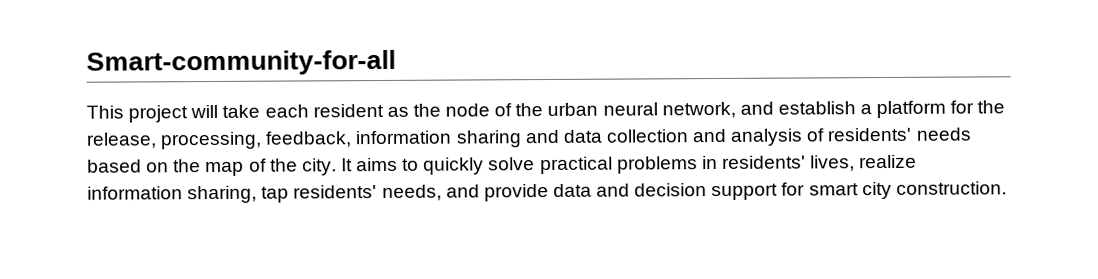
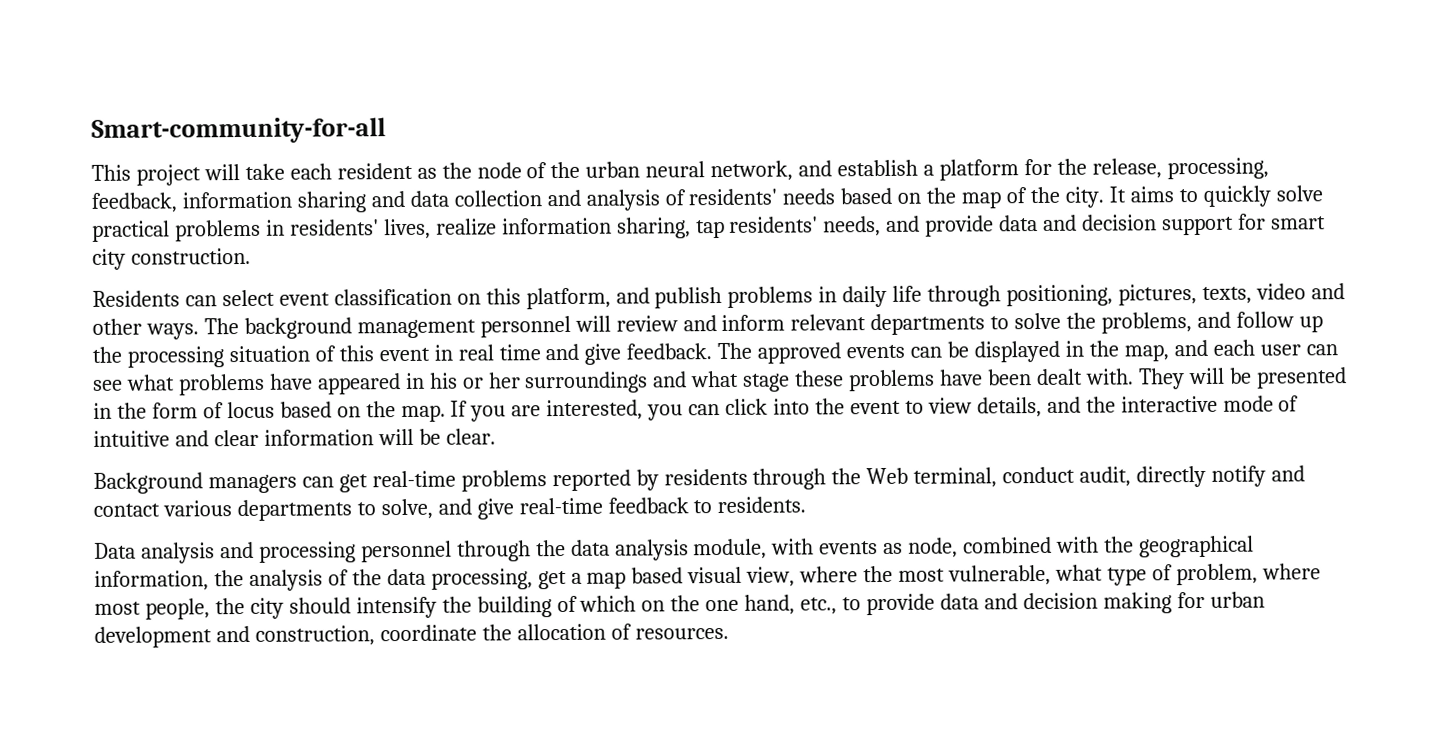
(1007, 188) none -> [92,283,1345,310] [92,311,1323,340] [92,339,1338,368] [93,367,1347,396] [93,395,1300,423] [93,428,496,447] [93,465,1305,494] [93,496,807,522] [94,535,1254,564] [94,563,1321,591] [94,591,1265,620] [94,623,729,648] // Residents can select event classification on this platform, and publish problems in daily life through positioning, pictures, texts, video and other ways. The background management personnel will review and inform relevant departments to solve the problems, and follow up the processing situation of this event in real time and give feedback. The approved events can be displayed in the map, and each user can see what problems have appeared in his or her surroundings and what stage these problems have been dealt with. They will be presented in the form of locus based on the map. If you are interested, you can click into the event to view details, and the interactive mode of intuitive and clear information will be clear. // Background managers can get real-time problems reported by residents through the Web terminal, conduct audit, directly notify and contact various departments to solve, and give real-time feedback to residents. // Data analysis and processing personnel through the data analysis module, with events as node, combined with the geographical information, the analysis of the data processing, get a map based visual view, where the most vulnerable, what type of problem, where most people, the city should intensify the building of which on the one hand, etc., to provide data and decision making for urban development and construction, coordinate the allocation of resources.

